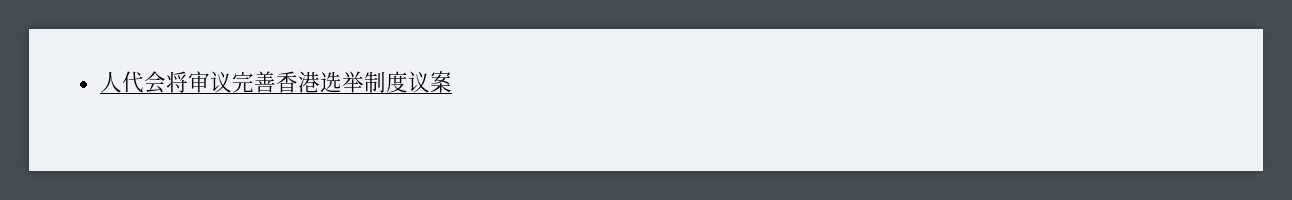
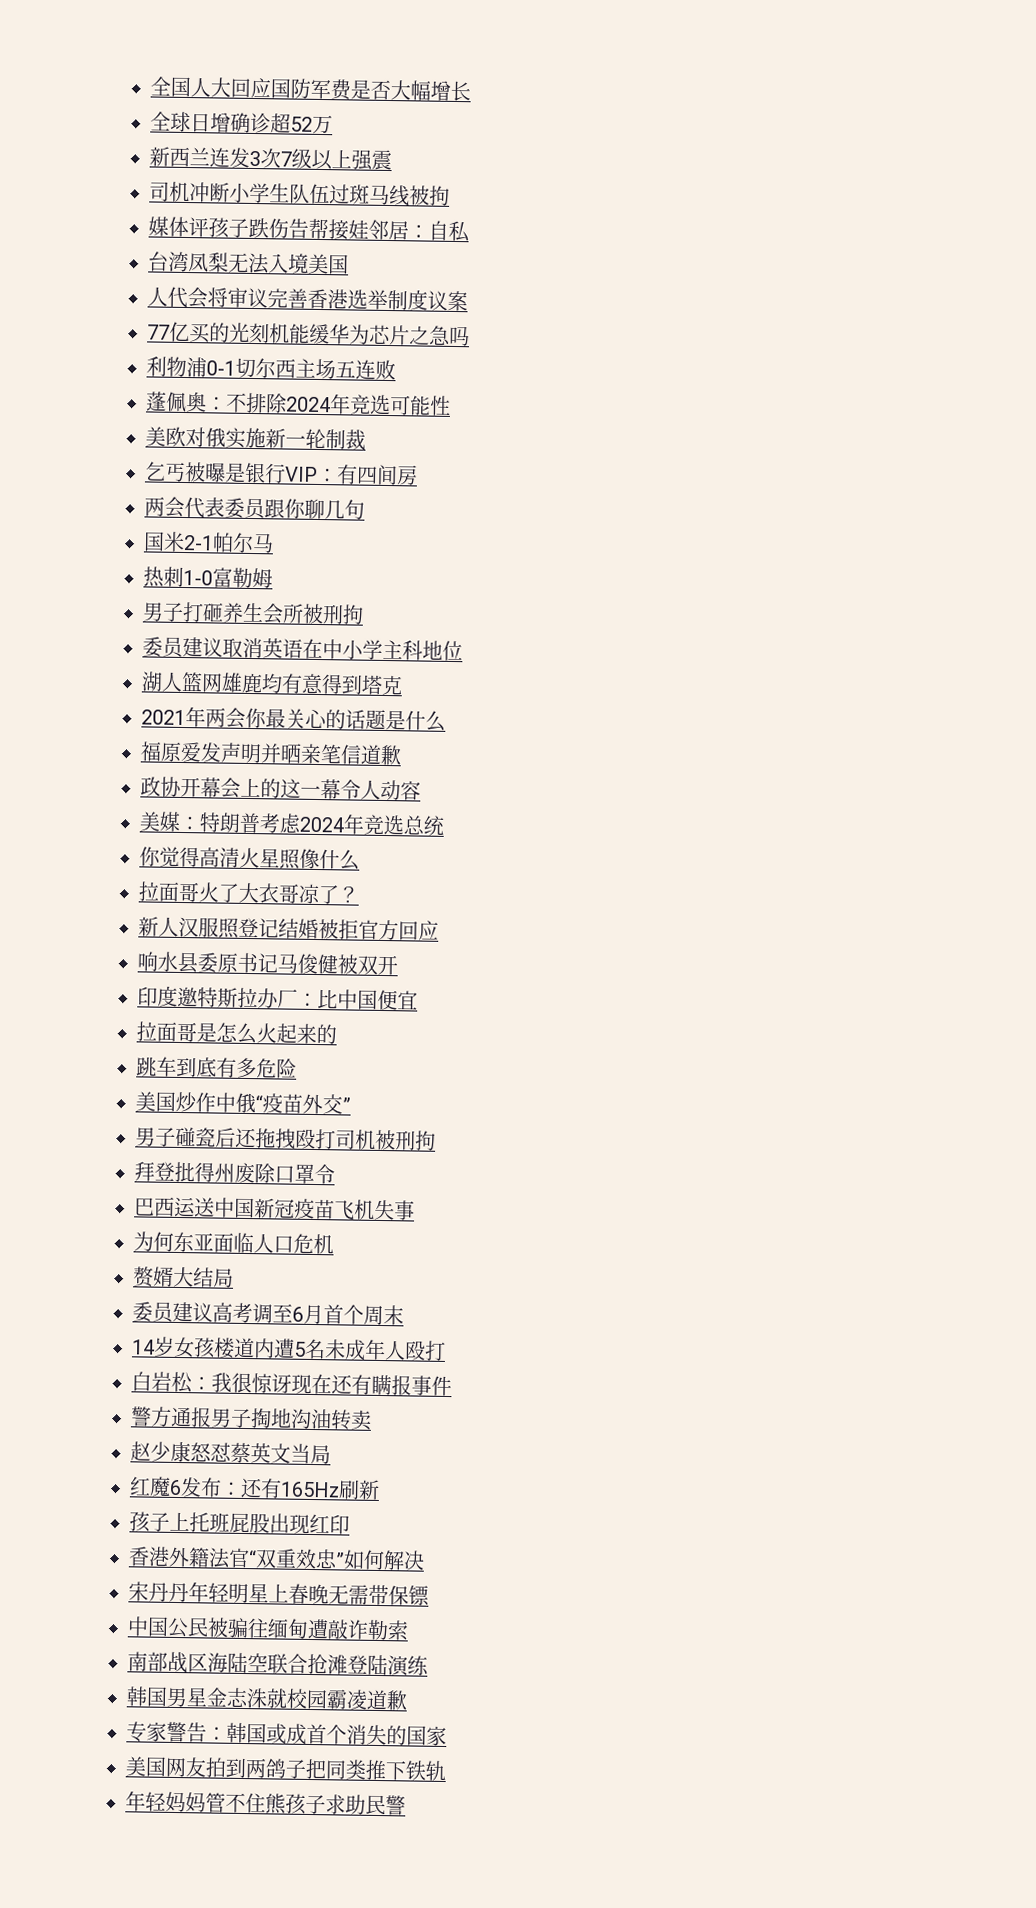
(99, 82) none -> [150,76,471,102] [150,111,333,135] [149,146,392,171] [149,181,450,207] [148,216,470,243] [148,251,349,275] 全国人大回应国防军费是否大幅增长 // 全球日增确诊超52万 // 新西兰连发3次7级以上强震 // 司机冲断小学生队伍过斑马线被拘 // 媒体评孩子跌伤告帮接娃邻居：自私 // 台湾凤梨无法入境美国 //
(452, 82) none -> [147,321,470,347] [146,356,396,381] [146,391,451,416] [145,426,366,451] [144,461,418,486] [144,496,365,520] [143,531,274,554] [143,566,273,589] [142,601,364,625] [142,636,463,662] [141,671,403,696] [141,707,446,732] [140,741,402,766] [140,776,421,801] [139,811,445,836] [139,846,360,871] [138,881,359,905] [138,916,439,941] [137,951,398,976] [137,985,418,1011] [136,1021,337,1045] [136,1056,297,1079] [135,1091,351,1115] [135,1126,436,1151] [134,1161,335,1185] [134,1196,415,1221] [133,1231,334,1255] [133,1266,234,1288] [132,1301,404,1326] [132,1336,446,1361] [131,1371,452,1397] [130,1406,372,1431] [130,1441,331,1465] [129,1476,380,1500] [129,1511,350,1535] [128,1546,425,1571] [128,1581,430,1606] [127,1616,409,1641] [127,1651,429,1677] [126,1686,408,1711] [126,1721,447,1747] [125,1756,447,1782] [125,1791,406,1816] // 77亿买的光刻机能缓华为芯片之急吗 // 利物浦0-1切尔西主场五连败 // 蓬佩奥：不排除2024年竞选可能性 // 美欧对俄实施新一轮制裁 // 乞丐被曝是银行VIP：有四间房 // 两会代表委员跟你聊几句 // 国米2-1帕尔马 // 热刺1-0富勒姆 // 男子打砸养生会所被刑拘 // 委员建议取消英语在中小学主科地位 // 湖人篮网雄鹿均有意得到塔克 // 2021年两会你最关心的话题是什么 // 福原爱发声明并晒亲笔信道歉 // 政协开幕会上的这一幕令人动容 // 美媒：特朗普考虑2024年竞选总统 // 你觉得高清火星照像什么 // 拉面哥火了大衣哥凉了？ // 新人汉服照登记结婚被拒官方回应 // 响水县委原书记马俊健被双开 // 印度邀特斯拉办厂：比中国便宜 // 拉面哥是怎么火起来的 // 跳车到底有多危险 // 美国炒作中俄“疫苗外交” // 男子碰瓷后还拖拽殴打司机被刑拘 // 拜登批得州废除口罩令 // 巴西运送中国新冠疫苗飞机失事 // 为何东亚面临人口危机 // 赘婿大结局 // 委员建议高考调至6月首个周末 // 14岁女孩楼道内遭5名未成年人殴打 // 白岩松：我很惊讶现在还有瞒报事件 // 警方通报男子掏地沟油转卖 // 赵少康怒怼蔡英文当局 // 红魔6发布：还有165Hz刷新 // 孩子上托班屁股出现红印 // 香港外籍法官“双重效忠”如何解决 // 宋丹丹年轻明星上春晚无需带保镖 // 中国公民被骗往缅甸遭敲诈勒索 // 南部战区海陆空联合抢滩登陆演练 // 韩国男星金志洙就校园霸凌道歉 // 专家警告：韩国或成首个消失的国家 // 美国网友拍到两鸽子把同类推下铁轨 // 年轻妈妈管不住熊孩子求助民警

